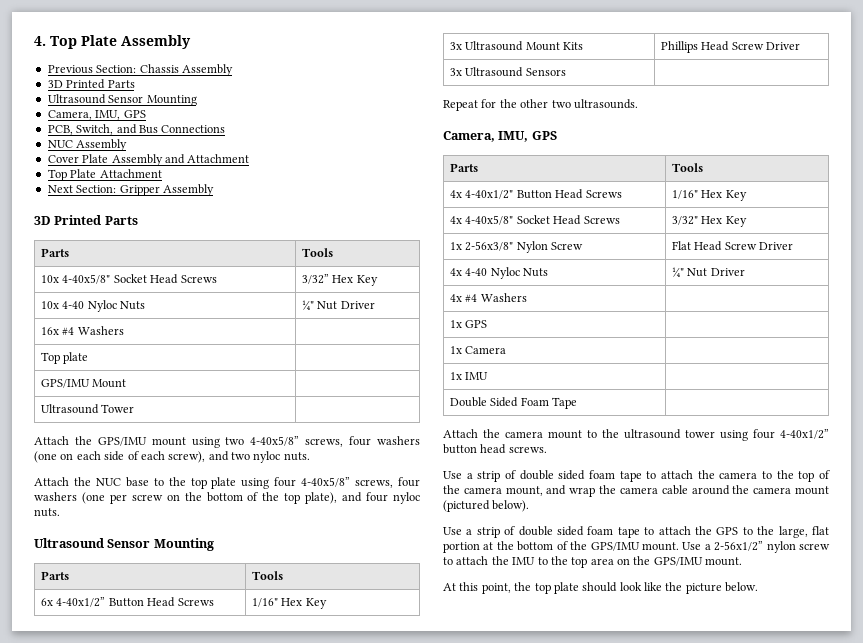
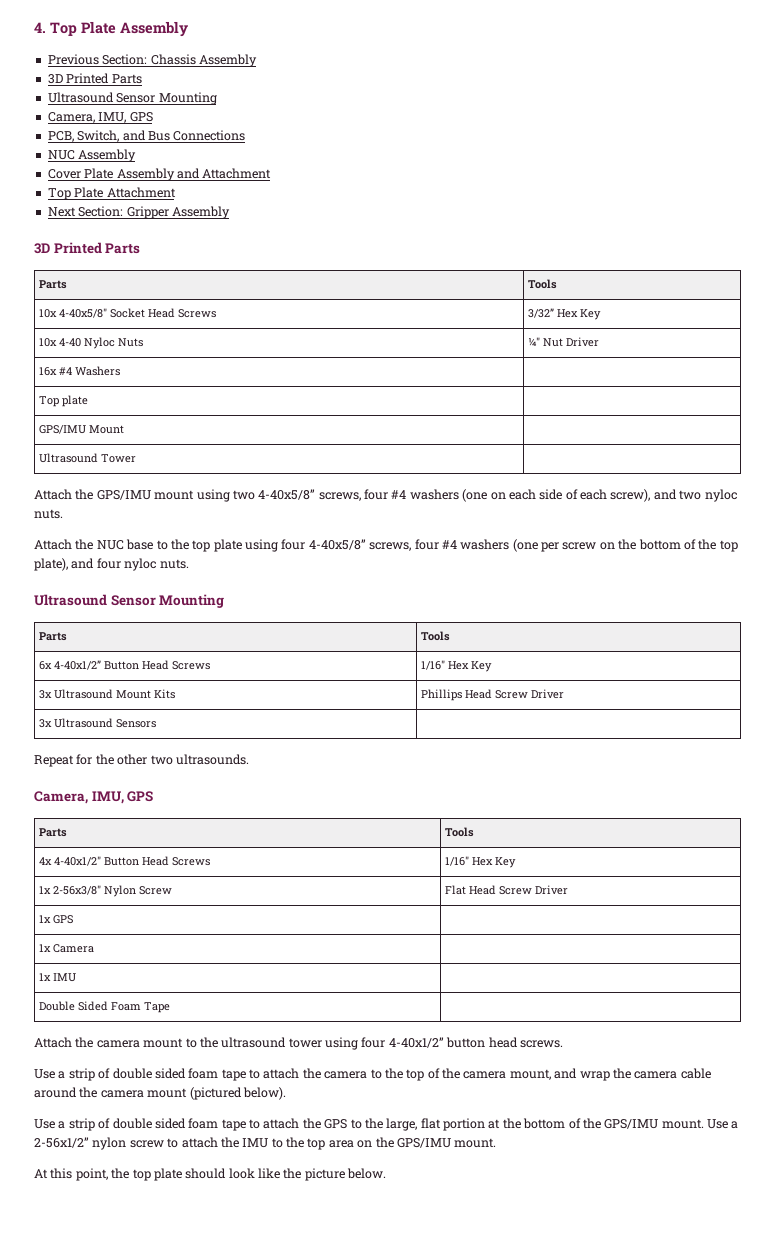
(372, 441) none -> [391,490,407,499] #4
(421, 482) none -> [441,540,457,549] #4
[450,215,620,225] [672,216,747,227] // 4x 4-40x5/8" Socket Head Screws | 3/32" Hex Key -> (517, 862) none
[450,267,549,279] [672,267,745,277] [450,293,527,302] // 4x 4-40 Nyloc Nuts | ¼" Nut Driver // 4x #4 Washers | -> (569, 890) none

